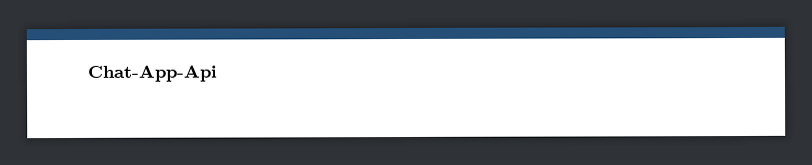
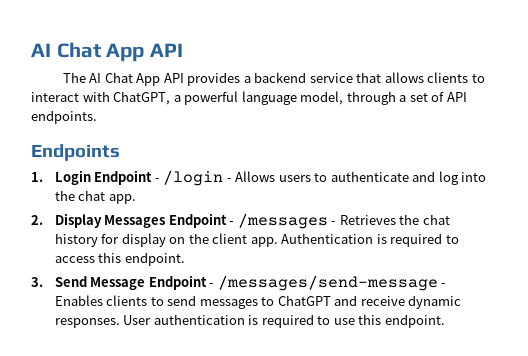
[87,64,217,82] Chat-App-Api -> [31,42,183,62] [62,72,485,86] [31,91,467,105] [31,110,97,124] [31,144,120,161] [31,170,487,186] [54,190,136,204] [31,213,450,229] [54,233,459,247] [54,252,185,266] [31,275,447,291] [54,295,462,309] [54,314,445,328] AI Chat App API // The AI Chat App API provides a backend service that allows clients to interact with ChatGPT, a powerful language model, through a set of API endpoints. // Endpoints // 1. Login Endpoint - /login - Allows users to authenticate and log into the chat app. // 2. Display Messages Endpoint - /messages - Retrieves the chat history for display on the client app. Authentication is required to access this endpoint. // 3. Send Message Endpoint - /messages/send-message - Enables clients to send messages to ChatGPT and receive dynamic responses. User authentication is required to use this endpoint.

